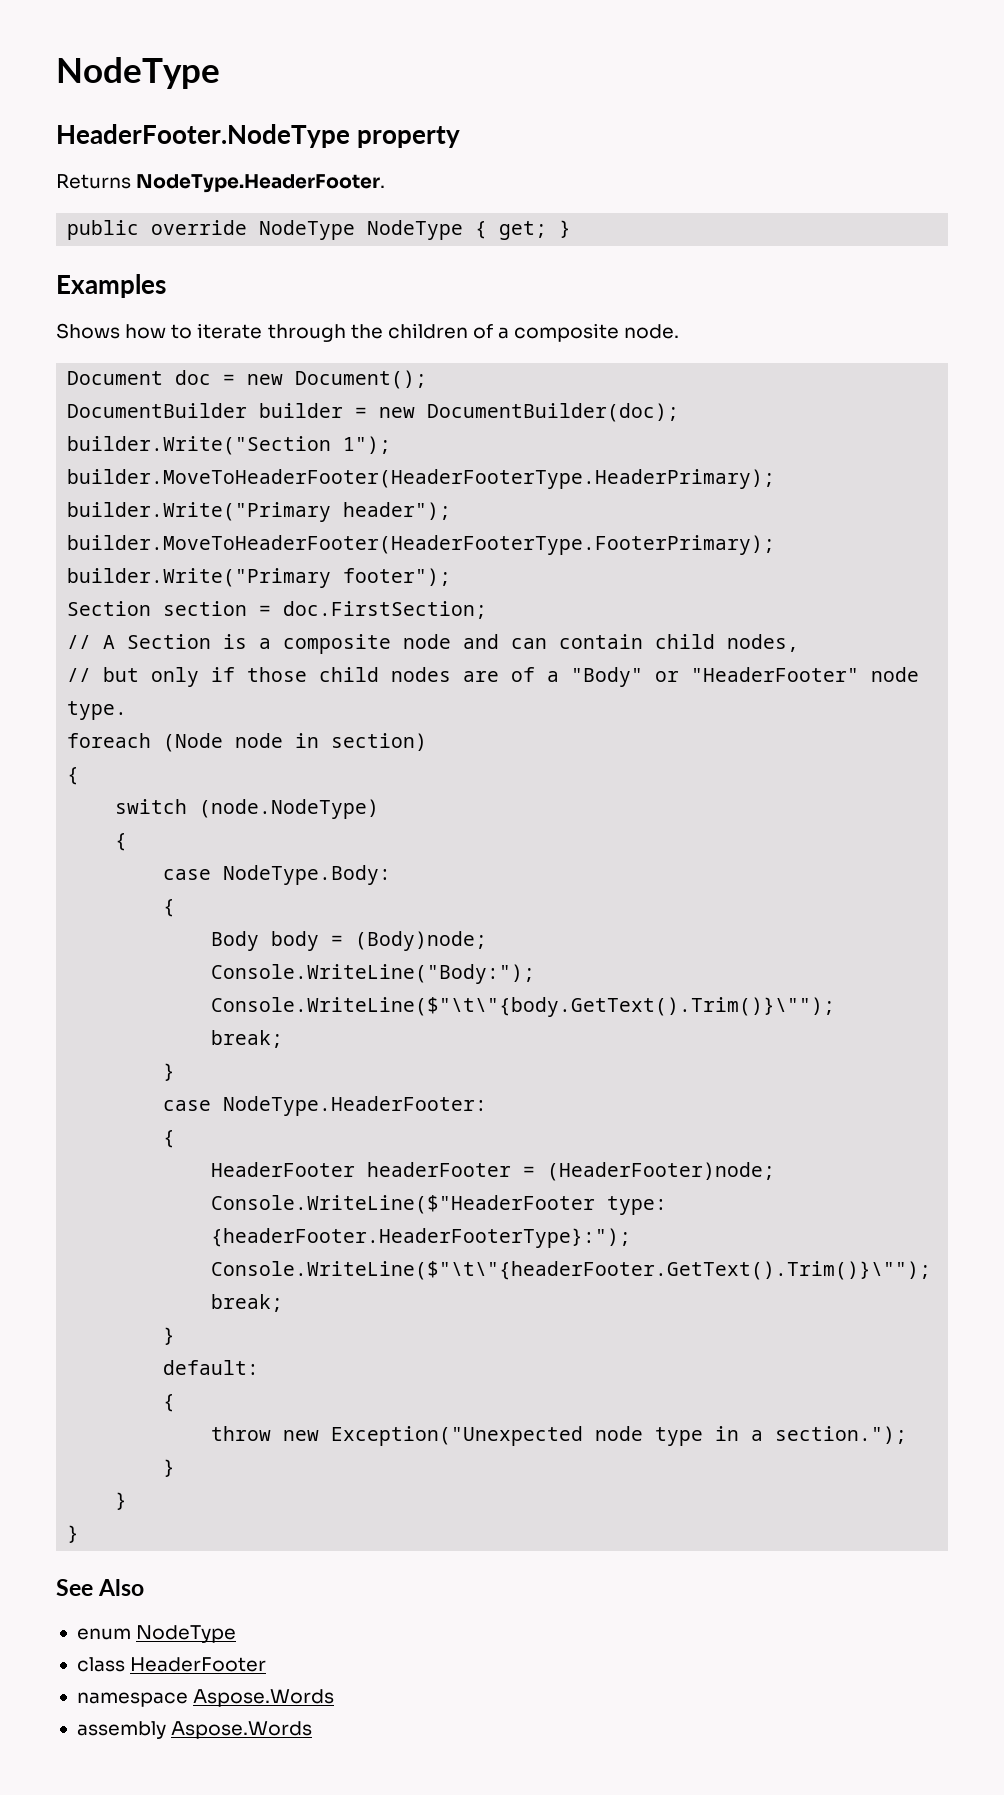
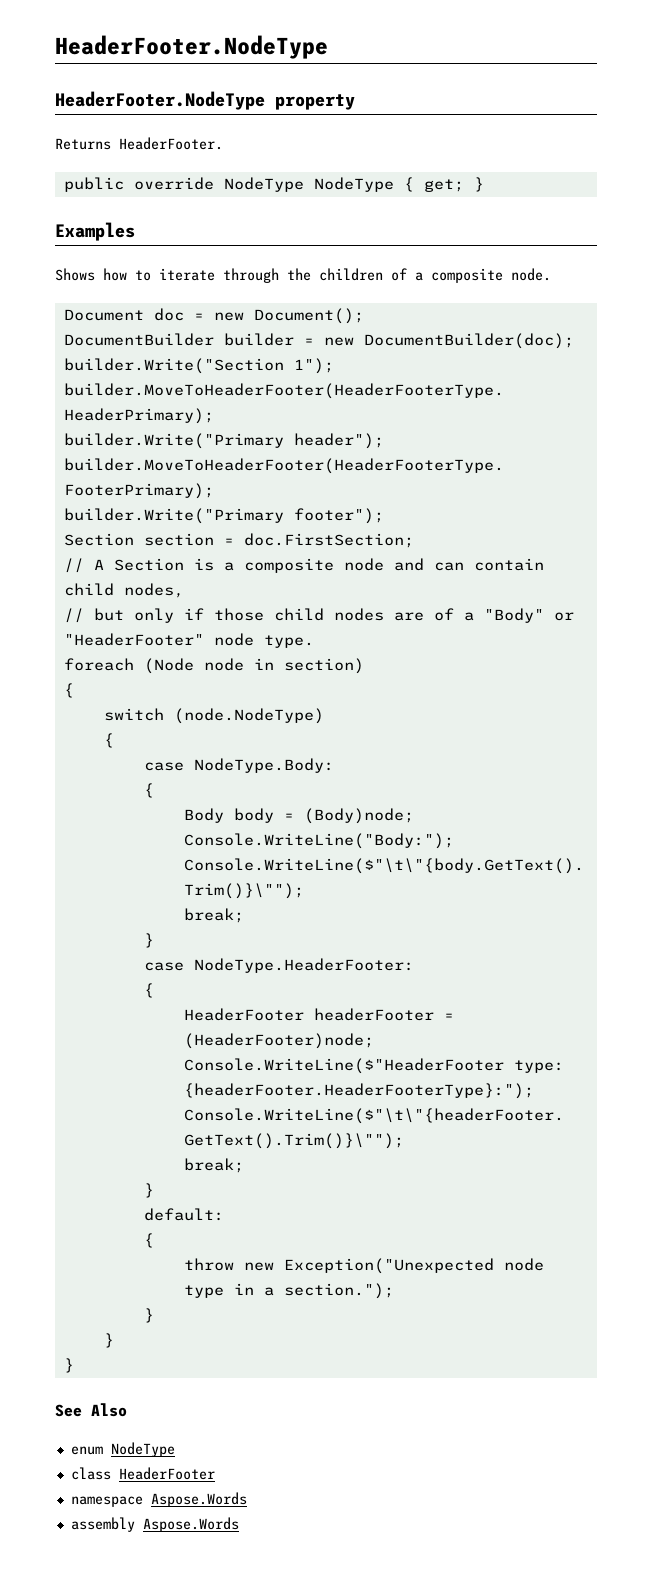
[56,57,220,89] NodeType -> [55,35,328,59] HeaderFooter.NodeType
[136,174,386,193] NodeType.HeaderFooter. -> [119,137,223,150] HeaderFooter.

